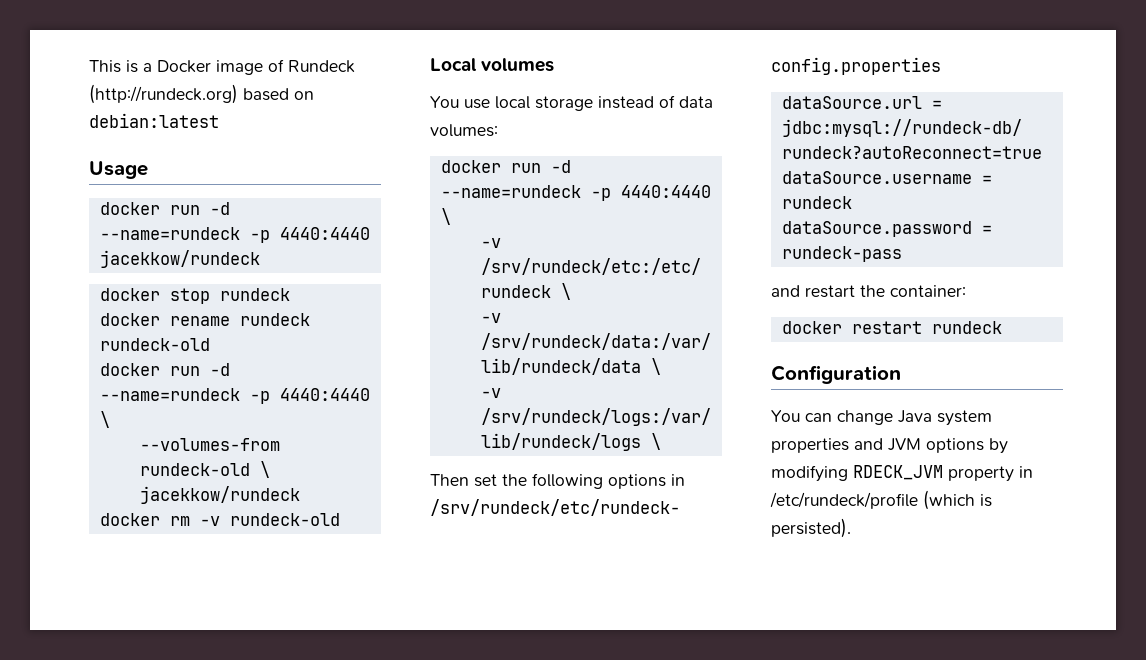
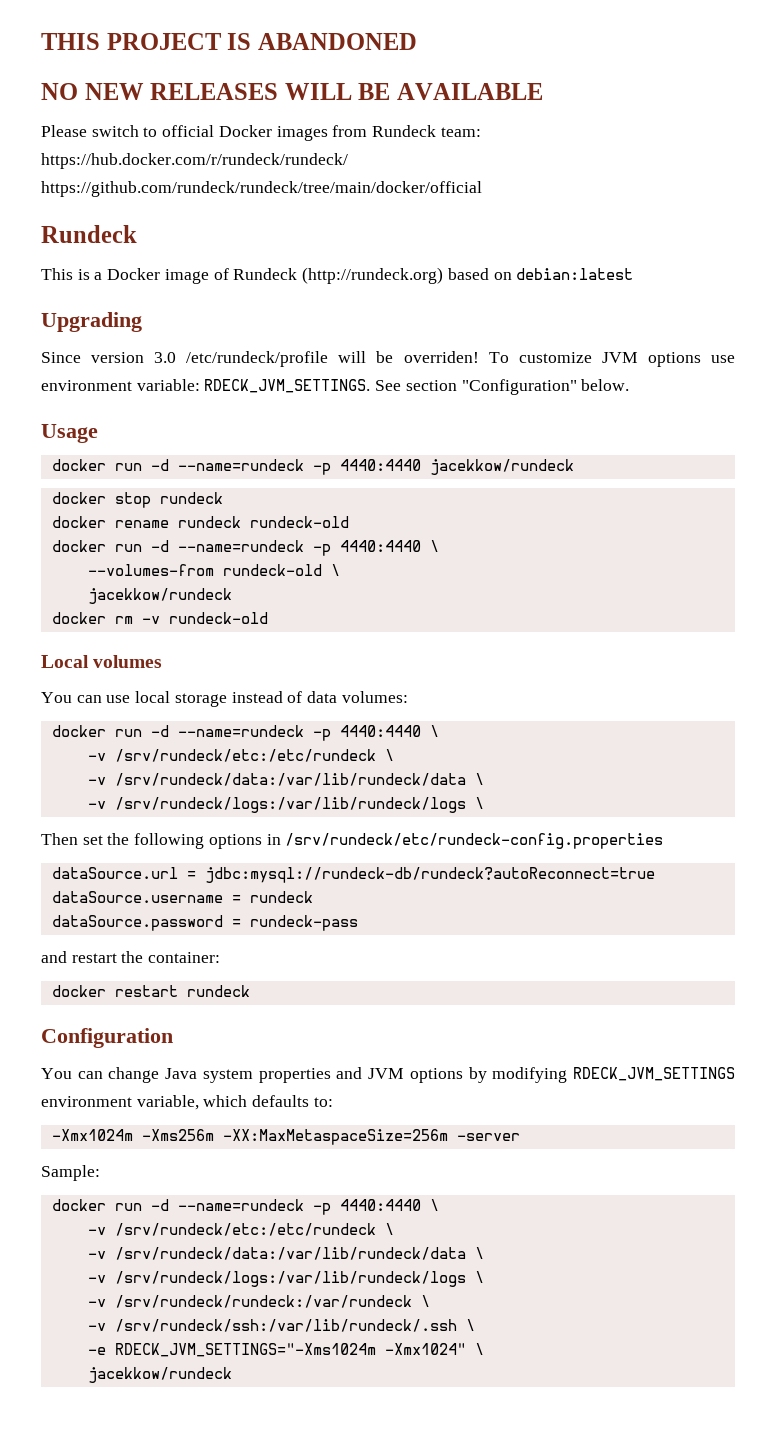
(89, 66) none -> [41,33,417,50] [41,83,544,100] [41,125,481,141] [41,153,348,169] [41,181,482,197] [41,225,137,243] THIS PROJECT IS ABANDONED // NO NEW RELEASES WILL BE AVAILABLE // Please switch to official Docker images from Rundeck team: https://hub.docker.com/r/rundeck/rundeck/ https://github.com/rundeck/rundeck/tree/main/docker/official // Rundeck //
(219, 120) none -> [41,312,142,332] [41,351,735,367] [41,379,630,395] // Upgrading // Since version 3.0 /etc/rundeck/profile will be overriden! To customize JVM options use environment variable: RDECK_JVM_SETTINGS. See section "Configuration" below.
(459, 102) none -> [76,695,102,703] can
[853,465,1033,482] [770,490,992,510] [771,518,851,538] RDECK_JVM property in /etc/rundeck/profile (which is persisted). -> [573,1067,736,1081] [41,1095,333,1110] [51,1129,520,1145] [41,1165,100,1181] [51,1199,439,1215] [87,1223,394,1236] [87,1247,484,1260] [87,1271,484,1287] [87,1295,430,1308] [87,1319,475,1332] [87,1343,484,1357] [87,1367,232,1383] RDECK_JVM_SETTINGS environment variable, which defaults to: // -Xmx1024m -Xms256m -XX:MaxMetaspaceSize=256m -server // Sample: // docker run -d --name=rundeck -p 4440:4440 \ // -v /srv/rundeck/etc:/etc/rundeck \ // -v /srv/rundeck/data:/var/lib/rundeck/data \ // -v /srv/rundeck/logs:/var/lib/rundeck/logs \ // -v /srv/rundeck/rundeck:/var/rundeck \ // -v /srv/rundeck/ssh:/var/lib/rundeck/.ssh \ // -e RDECK_JVM_SETTINGS="-Xms1024m -Xmx1024" \ // jacekkow/rundeck

